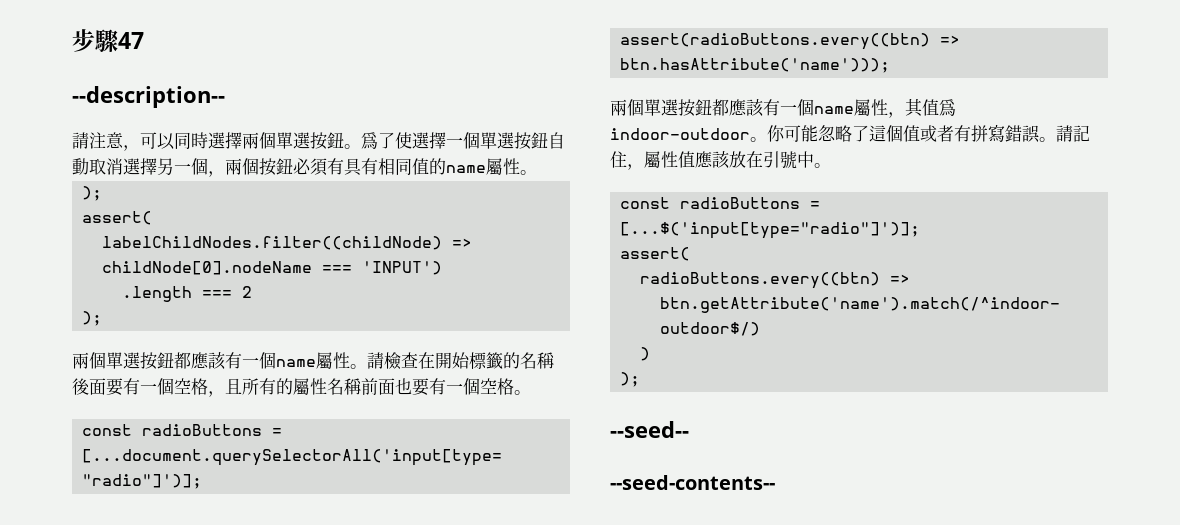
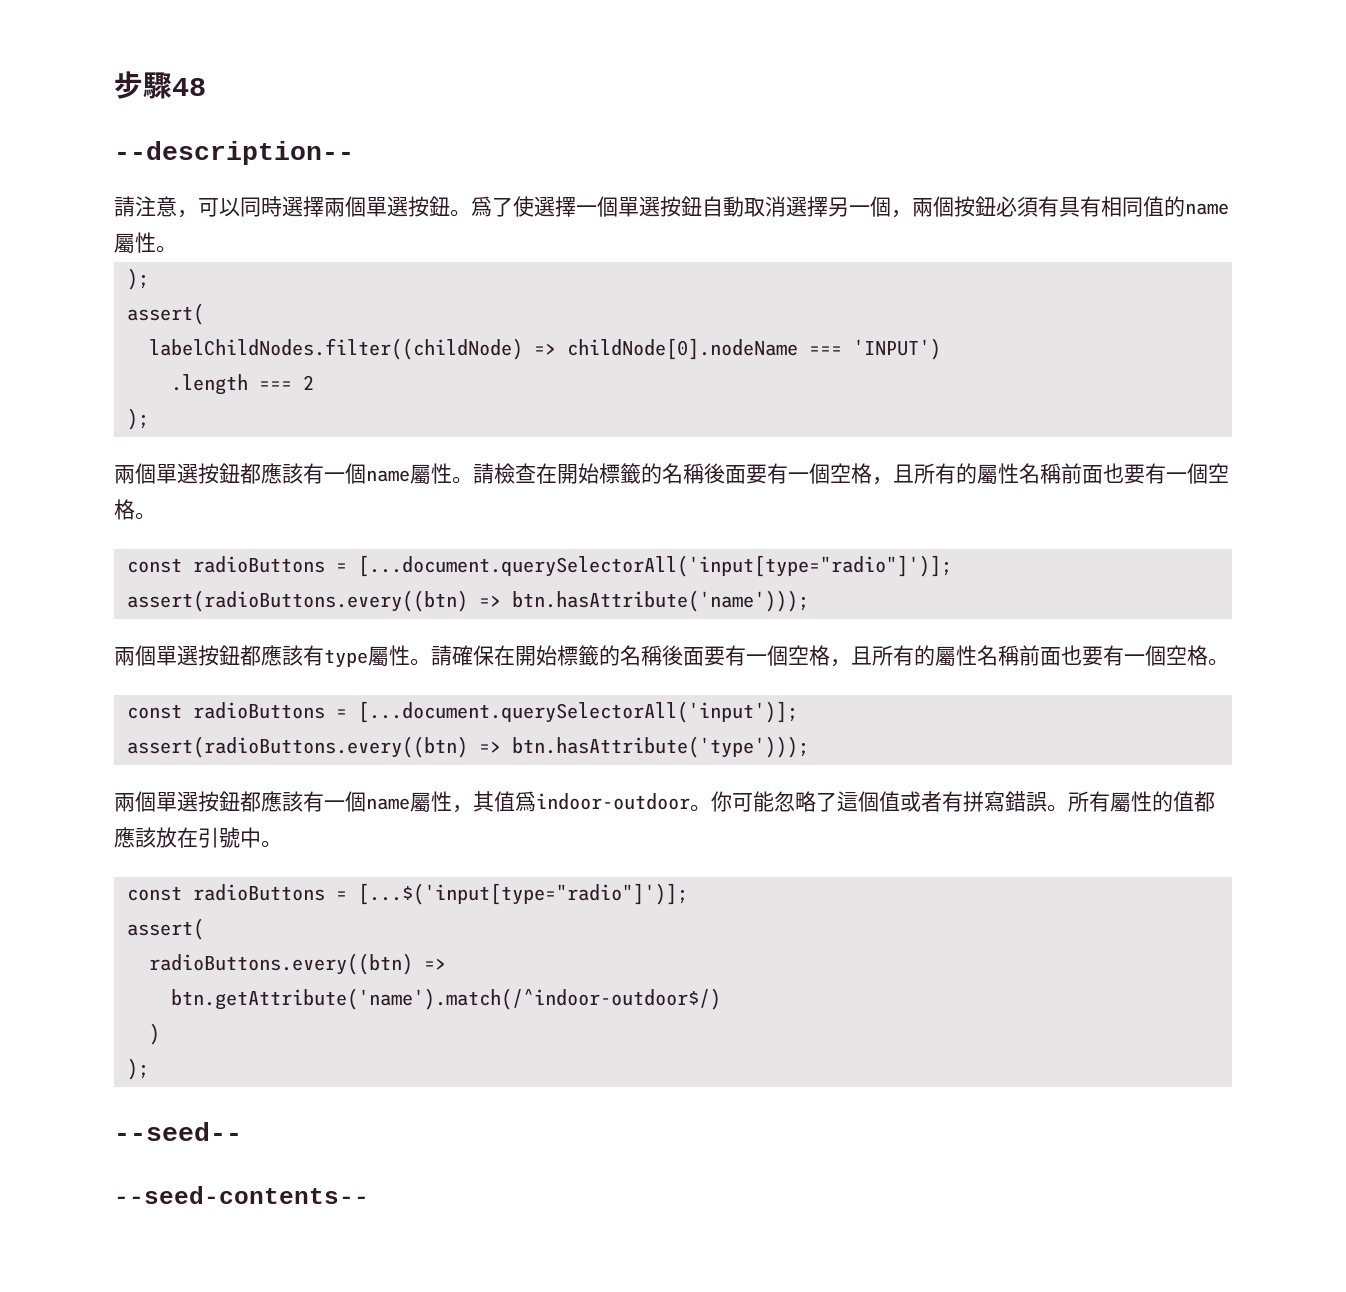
[118,32,144,49] 47 -> [172,78,206,96] 48
(891, 65) none -> [114,645,1229,668] [126,701,798,723] [126,736,809,758] // 兩個單選按鈕都應該有type屬性。請確保在開始標籤的名稱後面要有一個空格，且所有的屬性名稱前面也要有一個空格。 // const radioButtons = [...document.querySelectorAll('input')]; // assert(radioButtons.every((btn) => btn.hasAttribute('type')));
[1056,125,1090,142] [610,151,695,170] 請記住，屬性值 -> [1068,791,1215,813] 所有屬性的值都

